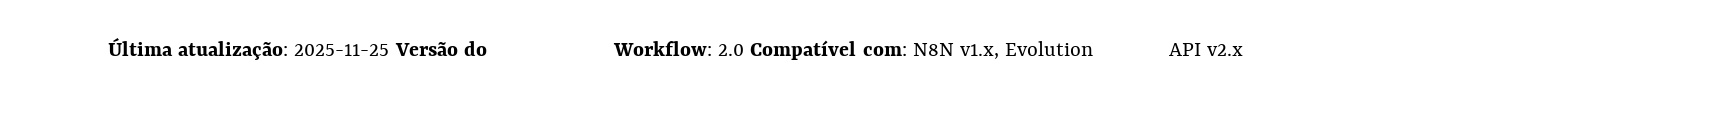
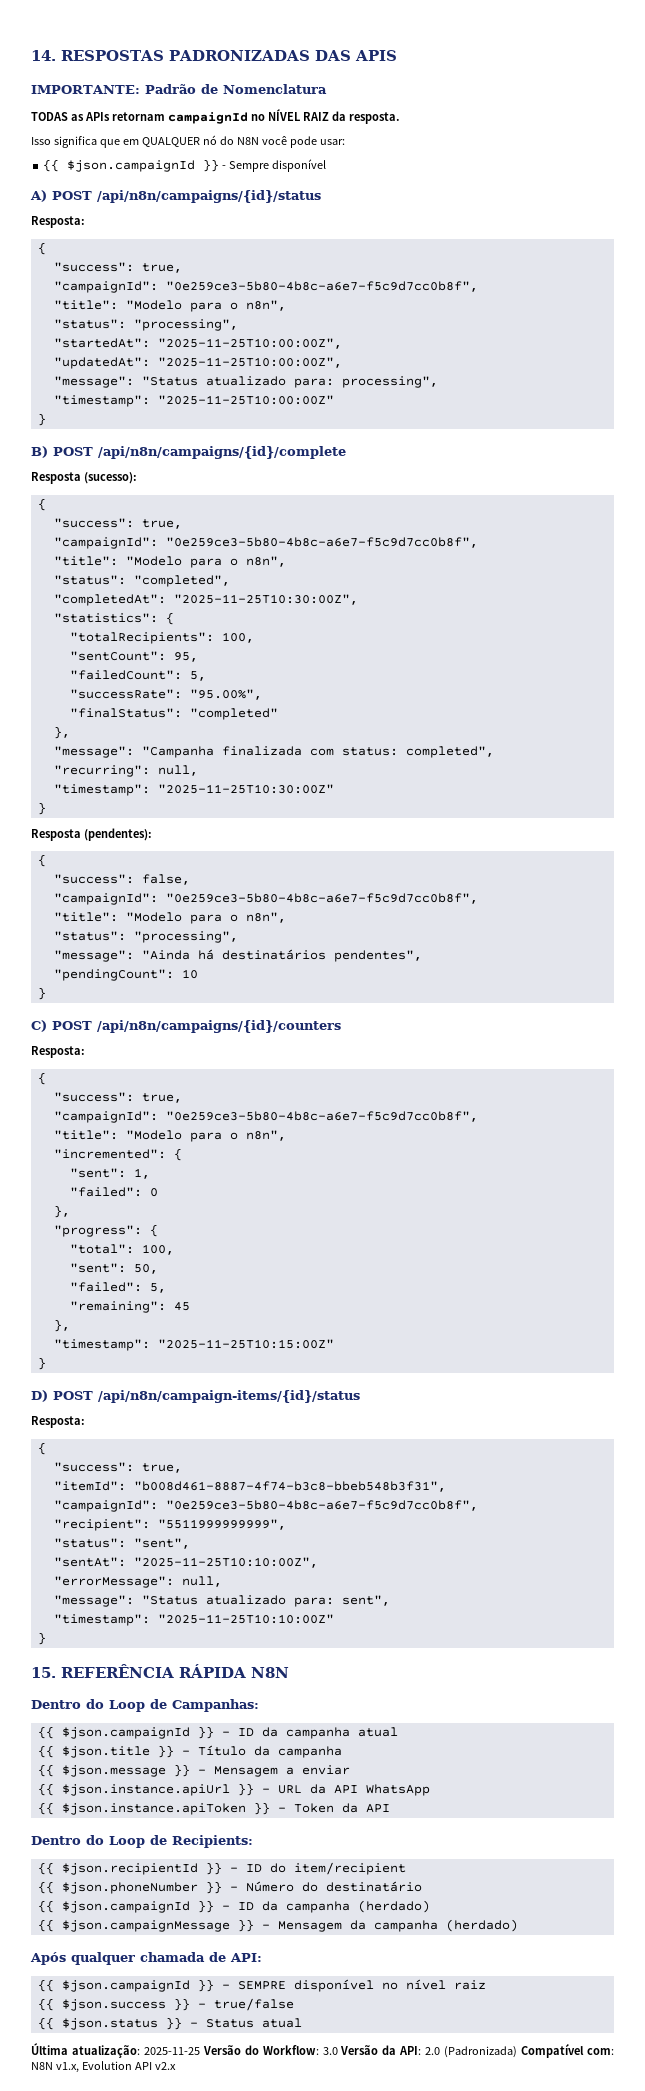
(107, 47) none -> [31,50,397,61] [31,84,327,94] [31,109,400,124] [31,135,345,148] [43,159,327,172] [30,190,321,203] [31,216,85,228] [37,242,46,255] [53,262,182,273] [53,281,478,293] [53,300,286,312] [53,319,238,331] [53,338,342,349] [53,357,342,369] [53,376,438,388] [53,395,334,407] [37,413,46,426] [31,446,346,459] [31,472,137,484] [37,498,46,511] [53,518,182,529] [53,537,478,549] [53,556,286,568] [53,575,230,587] [53,594,358,606] [53,612,174,625] [69,632,254,644] [69,651,198,662] [69,670,206,681] [69,689,262,700] [69,708,278,720] [53,726,70,739] [53,746,494,758] [53,765,198,777] [53,784,334,796] [37,802,46,815] [31,828,152,841] [37,854,46,867] [53,874,190,885] [53,893,478,905] [53,912,286,924] [53,931,238,943] [53,949,422,962] [53,969,198,981] [37,987,46,1000] [31,1020,341,1033] [31,1046,85,1058] [37,1072,46,1085] [53,1092,182,1103] [53,1111,478,1123] [53,1130,286,1142] [53,1148,182,1161] [69,1168,150,1179] [69,1187,158,1197] [53,1205,70,1218] [53,1224,158,1237] [69,1244,174,1255] [69,1263,158,1274] [69,1282,166,1293] [69,1301,190,1313] [53,1319,70,1332] [53,1339,334,1351] [37,1357,46,1370] [31,1390,360,1403] [31,1416,85,1428] [37,1442,46,1455] [53,1462,182,1473] [53,1481,446,1492] [53,1500,478,1512] [53,1519,286,1531] [53,1538,190,1549] [53,1557,318,1568] [53,1576,222,1588] [53,1595,390,1607] [53,1614,334,1626] [37,1632,46,1645] [31,1664,289,1678] [31,1699,259,1712] [37,1726,398,1739] [37,1745,342,1758] [37,1764,350,1777] [37,1783,430,1796] [37,1802,390,1815] [31,1835,253,1848] [37,1862,406,1875] [37,1881,422,1894] [37,1900,430,1913] [37,1919,518,1932] [30,1952,262,1965] [37,1979,486,1992] [37,1998,294,2011] [37,2017,302,2030] 14. RESPOSTAS PADRONIZADAS DAS APIS // IMPORTANTE: Padrão de Nomenclatura // TODAS as APIs retornam campaignId no NÍVEL RAIZ da resposta. // Isso significa que em QUALQUER nó do N8N você pode usar: // {{ $json.campaignId }} - Sempre disponível // A) POST /api/n8n/campaigns/{id}/status // Resposta: // { // "success": true, // "campaignId": "0e259ce3-5b80-4b8c-a6e7-f5c9d7cc0b8f", // "title": "Modelo para o n8n", // "status": "processing", // "startedAt": "2025-11-25T10:00:00Z", // "updatedAt": "2025-11-25T10:00:00Z", // "message": "Status atualizado para: processing", // "timestamp": "2025-11-25T10:00:00Z" // } // B) POST /api/n8n/campaigns/{id}/complete // Resposta (sucesso): // { // "success": true, // "campaignId": "0e259ce3-5b80-4b8c-a6e7-f5c9d7cc0b8f", // "title": "Modelo para o n8n", // "status": "completed", // "completedAt": "2025-11-25T10:30:00Z", // "statistics": { // "totalRecipients": 100, // "sentCount": 95, // "failedCount": 5, // "successRate": "95.00%", // "finalStatus": "completed" // }, // "message": "Campanha finalizada com status: completed", // "recurring": null, // "timestamp": "2025-11-25T10:30:00Z" // } // Resposta (pendentes): // { // "success": false, // "campaignId": "0e259ce3-5b80-4b8c-a6e7-f5c9d7cc0b8f", // "title": "Modelo para o n8n", // "status": "processing", // "message": "Ainda há destinatários pendentes", // "pendingCount": 10 // } // C) POST /api/n8n/campaigns/{id}/counters // Resposta: // { // "success": true, // "campaignId": "0e259ce3-5b80-4b8c-a6e7-f5c9d7cc0b8f", // "title": "Modelo para o n8n", // "incremented": { // "sent": 1, // "failed": 0 // }, // "progress": { // "total": 100, // "sent": 50, // "failed": 5, // "remaining": 45 // }, // "timestamp": "2025-11-25T10:15:00Z" // } // D) POST /api/n8n/campaign-items/{id}/status // Resposta: // { // "success": true, // "itemId": "b008d461-8887-4f74-b3c8-bbeb548b3f31", // "campaignId": "0e259ce3-5b80-4b8c-a6e7-f5c9d7cc0b8f", // "recipient": "5511999999999", // "status": "sent", // "sentAt": "2025-11-25T10:10:00Z", // "errorMessage": null, // "message": "Status atualizado para: sent", // "timestamp": "2025-11-25T10:10:00Z" // } // 15. REFERÊNCIA RÁPIDA N8N // Dentro do Loop de Campanhas: // {{ $json.campaignId }} - ID da campanha atual // {{ $json.title }} - Título da campanha // {{ $json.message }} - Mensagem a enviar // {{ $json.instance.apiUrl }} - URL da API WhatsApp // {{ $json.instance.apiToken }} - Token da API // Dentro do Loop de Recipients: // {{ $json.recipientId }} - ID do item/recipient // {{ $json.phoneNumber }} - Número do destinatário // {{ $json.campaignId }} - ID da campanha (herdado) // {{ $json.campaignMessage }} - Mensagem da campanha (herdado) // Após qualquer chamada de API: // {{ $json.campaignId }} - SEMPRE disponível no nível raiz // {{ $json.success }} - true/false // {{ $json.status }} - Status atual //
[718,44,745,56] 2.0 -> [322,2045,518,2058] 3.0 Versão da API: 2.0 (Padronizada)

